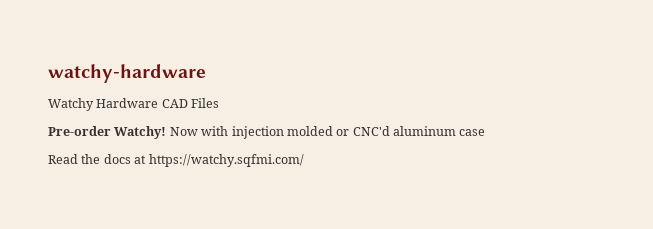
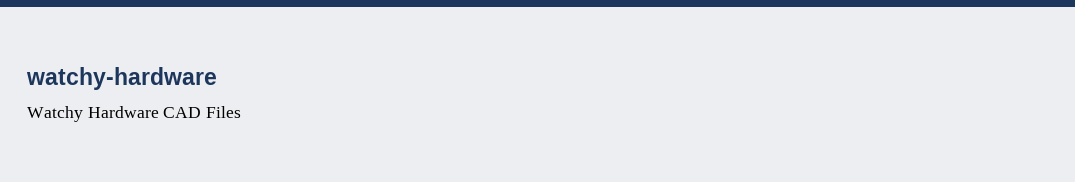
[48,126,486,139] [48,154,304,167] // Pre-order Watchy! Now with injection molded or CNC'd aluminum case // Read the docs at https://watchy.sqfmi.com/ -> (242, 112) none

